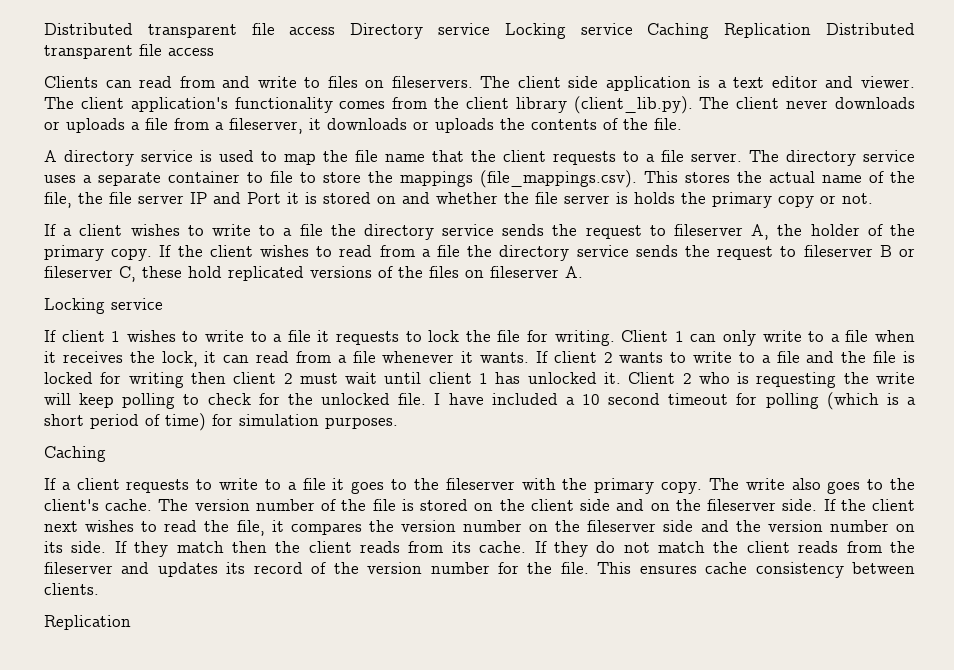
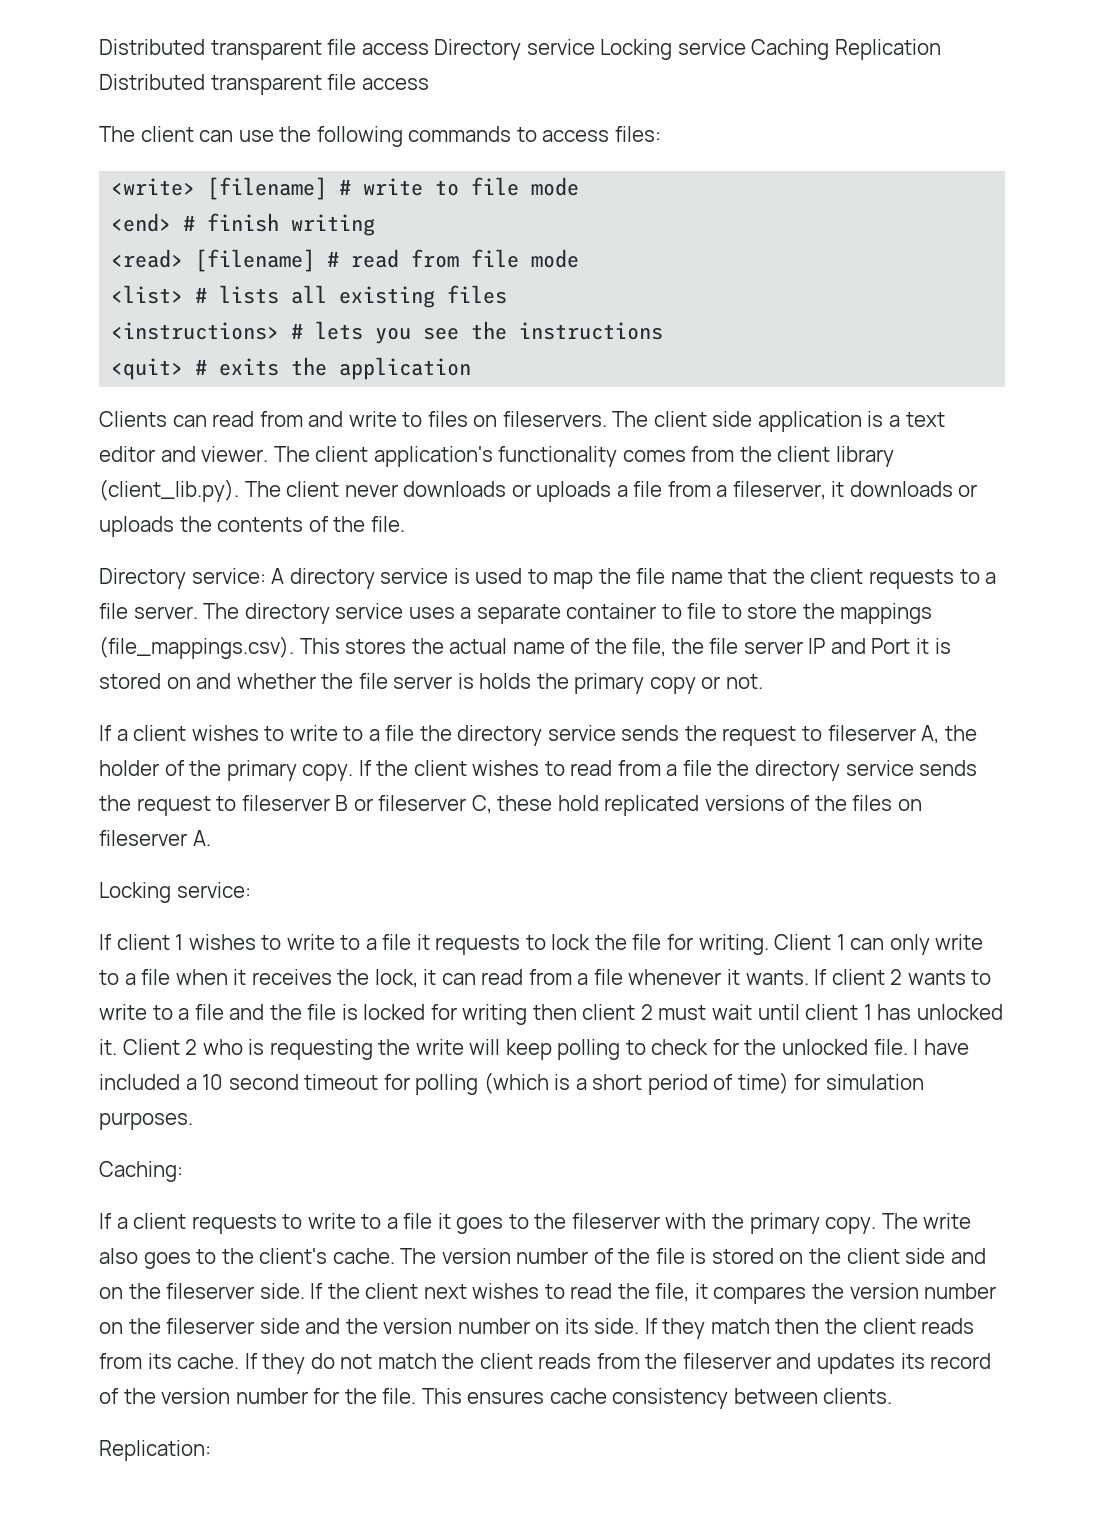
(214, 52) none -> [99,126,661,147] [111,177,580,200] [111,213,376,236] [111,249,580,272] [111,285,508,308] [111,321,664,344] [111,357,472,380] // The client can use the following commands to access files: // <write> [filename] # write to file mode // <end> # finish writing // <read> [filename] # read from file mode // <list> # lists all existing files // <instructions> # lets you see the instructions // <quit> # exits the application
(682, 124) none -> [99,568,266,589] Directory service:
[111,298,163,310] service -> [176,882,251,898] service:
[44,446,106,462] Caching -> [99,1161,183,1182] Caching:
[44,615,131,630] Replication -> [99,1440,211,1461] Replication:

